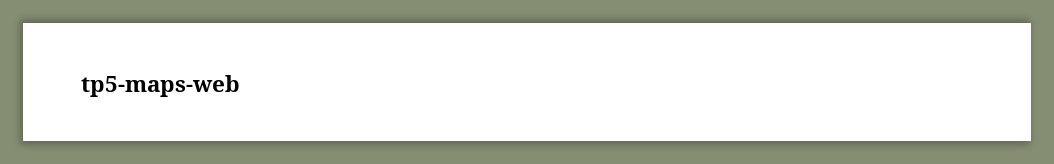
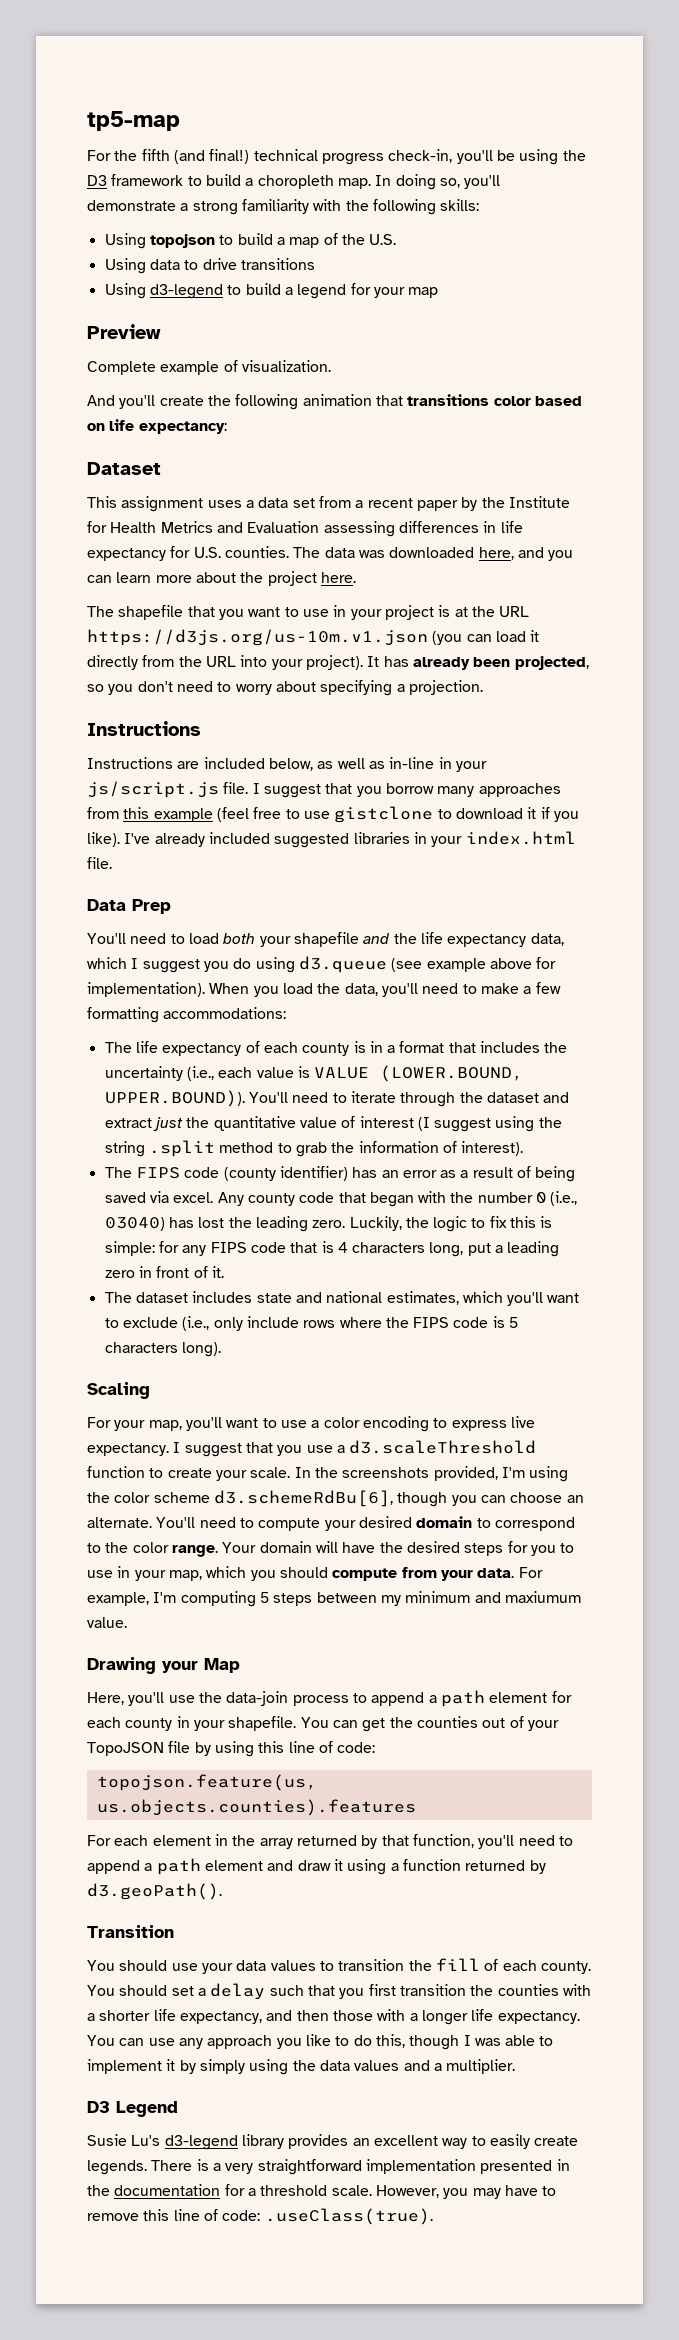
[81,75,240,97] tp5-maps-web -> [87,111,180,131] [87,149,586,165] [87,174,501,190] [87,199,480,215] [104,233,397,249] [104,258,315,274] [104,283,439,299] [87,324,161,339] [87,360,331,375] [87,394,582,410] [87,419,227,434] [87,462,161,475] [87,496,570,512] [87,521,523,537] [87,546,574,561] [87,571,356,586] [87,605,530,620] [87,629,540,646] [87,655,589,670] [87,680,483,696] [87,721,201,736] [87,757,487,772] [87,781,561,798] [87,806,579,823] [87,831,576,848] [87,857,112,869] [87,899,171,914] [87,932,564,947] [87,956,557,973] [87,982,561,997] [87,1007,287,1023] [104,1041,568,1056] [104,1065,524,1082] [104,1090,570,1107] [104,1116,562,1132] [104,1140,524,1157] [104,1166,576,1182] [104,1191,578,1207] [104,1216,553,1232] [104,1241,560,1257] [104,1266,224,1278] [104,1291,580,1306] [104,1316,519,1331] [104,1342,221,1357] [87,1382,150,1399] [87,1416,535,1432] [87,1440,537,1457] [87,1466,569,1482] [87,1490,584,1507] [87,1516,575,1531] [87,1541,575,1557] [87,1566,543,1581] [87,1591,581,1607] [87,1617,127,1628] [87,1657,240,1674] [87,1690,572,1707] [87,1716,559,1732] [87,1741,376,1757] [96,1774,317,1791] [96,1799,416,1816] [87,1834,573,1849] [87,1858,546,1875] [87,1883,222,1900] [87,1925,174,1938] [87,1958,591,1974] [87,1983,591,2000] [87,2009,580,2025] [87,2034,554,2050] [87,2059,516,2075] [87,2101,178,2117] [87,2134,579,2150] [87,2159,570,2175] [87,2184,557,2199] [87,2208,433,2225] tp5-map // For the fifth (and final!) technical progress check-in, you'll be using the D3 framework to build a choropleth map. In doing so, you'll demonstrate a strong familiarity with the following skills: // Using topojson to build a map of the U.S. // Using data to drive transitions // Using d3-legend to build a legend for your map // Preview // Complete example of visualization. // And you'll create the following animation that transitions color based on life expectancy: // Dataset // This assignment uses a data set from a recent paper by the Institute for Health Metrics and Evaluation assessing differences in life expectancy for U.S. counties. The data was downloaded here, and you can learn more about the project here. // The shapefile that you want to use in your project is at the URL https://d3js.org/us-10m.v1.json (you can load it directly from the URL into your project). It has already been projected, so you don't need to worry about specifying a projection. // Instructions // Instructions are included below, as well as in-line in your js/script.js file. I suggest that you borrow many approaches from this example (feel free to use gistclone to download it if you like). I've already included suggested libraries in your index.html file. // Data Prep // You'll need to load both your shapefile and the life expectancy data, which I suggest you do using d3.queue (see example above for implementation). When you load the data, you'll need to make a few formatting accommodations: // The life expectancy of each county is in a format that includes the uncertainty (i.e., each value is VALUE (LOWER.BOUND, UPPER.BOUND)). You'll need to iterate through the dataset and extract just the quantitative value of interest (I suggest using the string .split method to grab the information of interest). // The FIPS code (county identifier) has an error as a result of being saved via excel. Any county code that began with the number 0 (i.e., 03040) has lost the leading zero. Luckily, the logic to fix this is simple: for any FIPS code that is 4 characters long, put a leading zero in front of it. // The dataset includes state and national estimates, which you'll want to exclude (i.e., only include rows where the FIPS code is 5 characters long). // Scaling // For your map, you'll want to use a color encoding to express live expectancy. I suggest that you use a d3.scaleThreshold function to create your scale. In the screenshots provided, I'm using the color scheme d3.schemeRdBu[6], though you can choose an alternate. You'll need to compute your desired domain to correspond to the color range. Your domain will have the desired steps for you to use in your map, which you should compute from your data. For example, I'm computing 5 steps between my minimum and maxiumum value. // Drawing your Map // Here, you'll use the data-join process to append a path element for each county in your shapefile. You can get the counties out of your TopoJSON file by using this line of code: // topojson.feature(us, us.objects.counties).features // For each element in the array returned by that function, you'll need to append a path element and draw it using a function returned by d3.geoPath(). // Transition // You should use your data values to transition the fill of each county. You should set a delay such that you first transition the counties with a shorter life expectancy, and then those with a longer life expectancy. You can use any approach you like to do this, though I was able to implement it by simply using the data values and a multiplier. // D3 Legend // Susie Lu's d3-legend library provides an excellent way to easily create legends. There is a very straightforward implementation presented in the documentation for a threshold scale. However, you may have to remove this line of code: .useClass(true).

